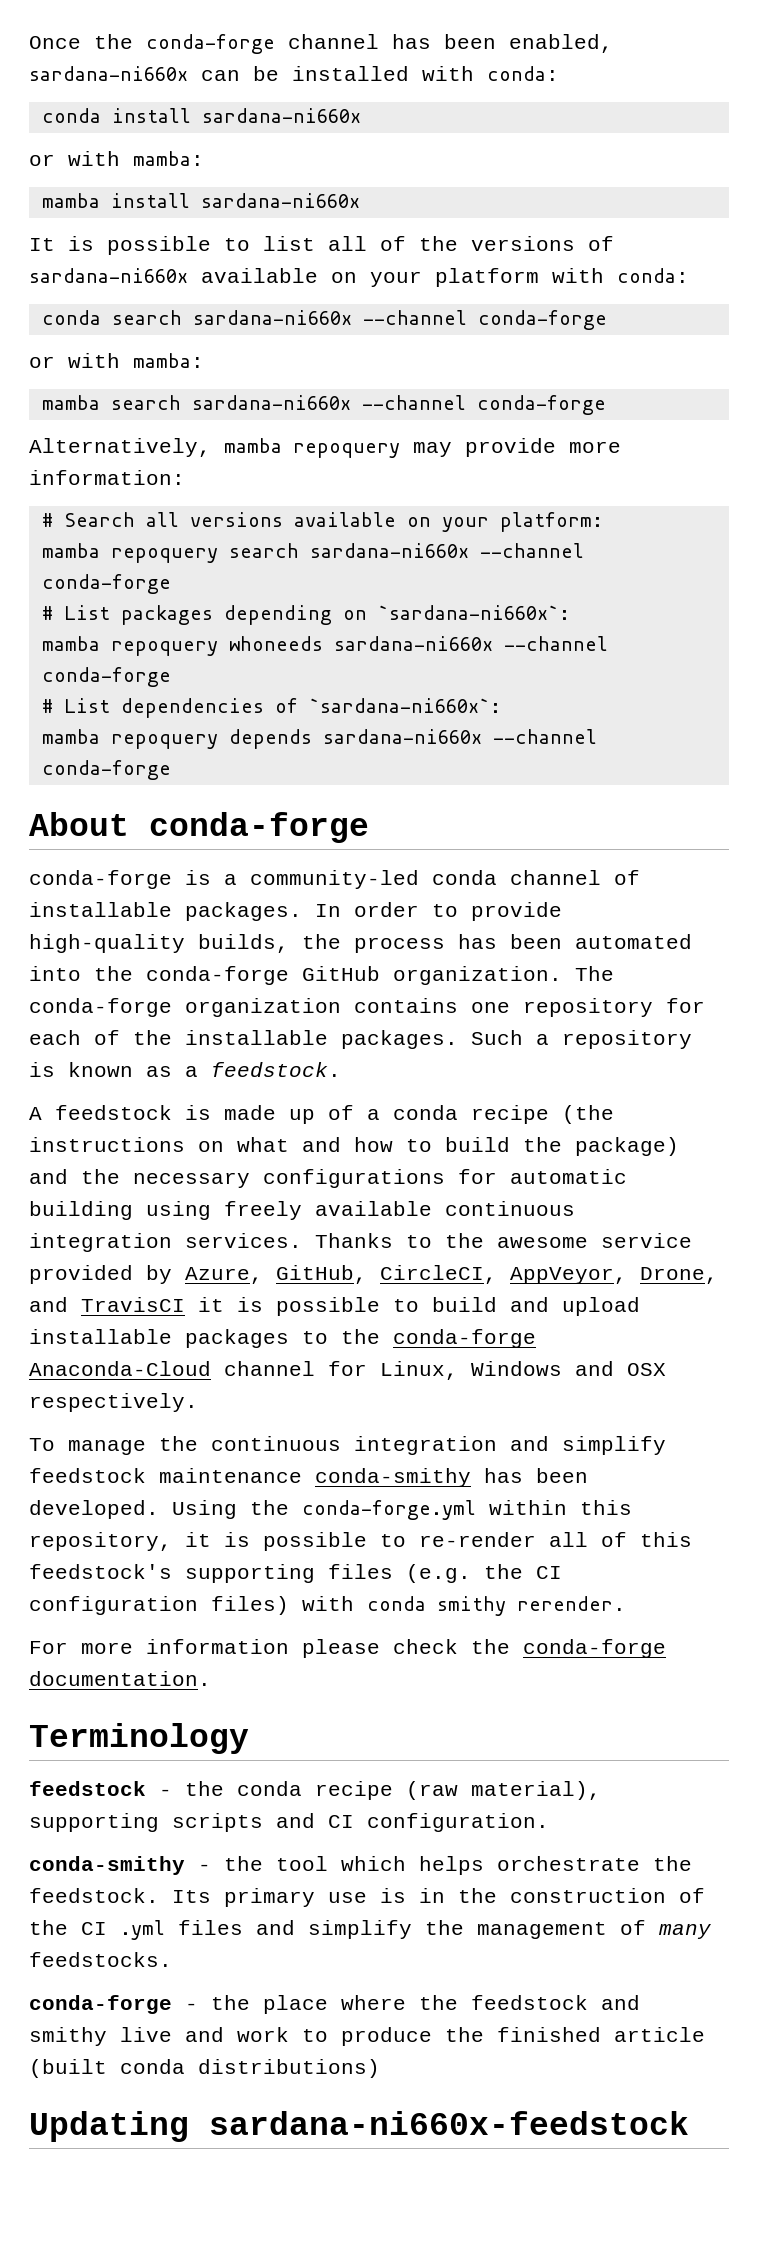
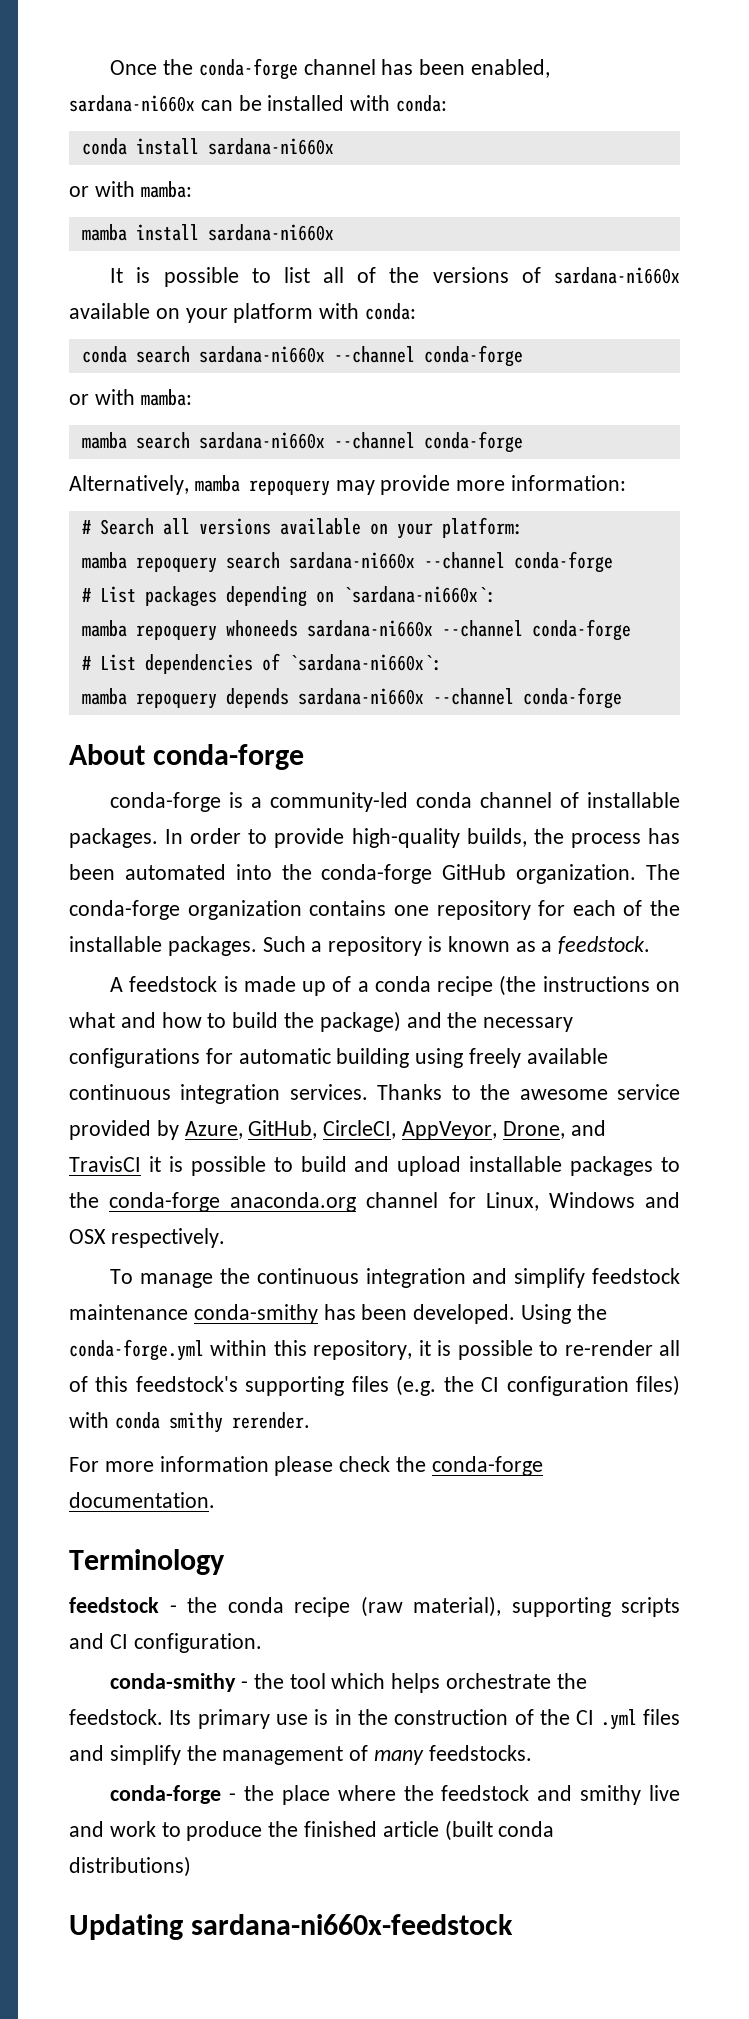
[29,1361,211,1376] Anaconda-Cloud -> [230,1192,357,1212] anaconda.org

